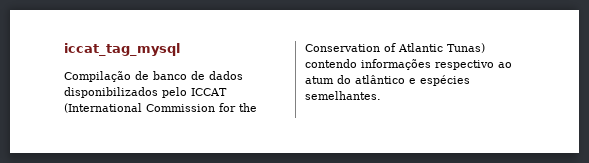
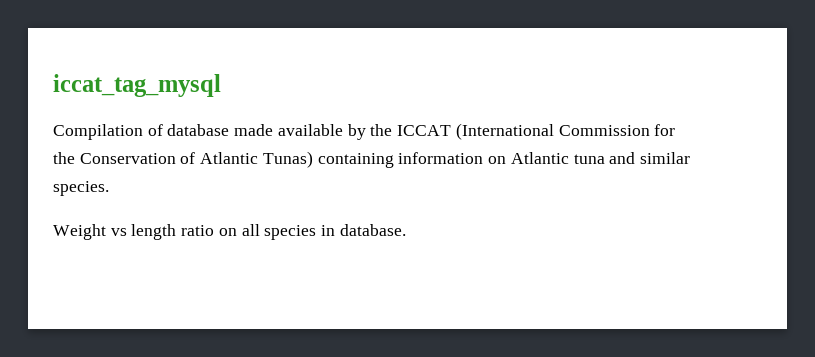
[64,71,243,82] [64,87,187,98] Compilação de banco de dados disponibilizados pelo -> [53,124,393,140] Compilation of database made available by the
[305,59,512,70] [305,75,470,86] [305,91,381,100] contendo informações respectivo ao atum do atlântico e espécies semelhantes. -> [317,152,690,168] [53,181,109,196] [53,224,406,240] containing information on Atlantic tuna and similar species. // Weight vs length ratio on all species in database.

